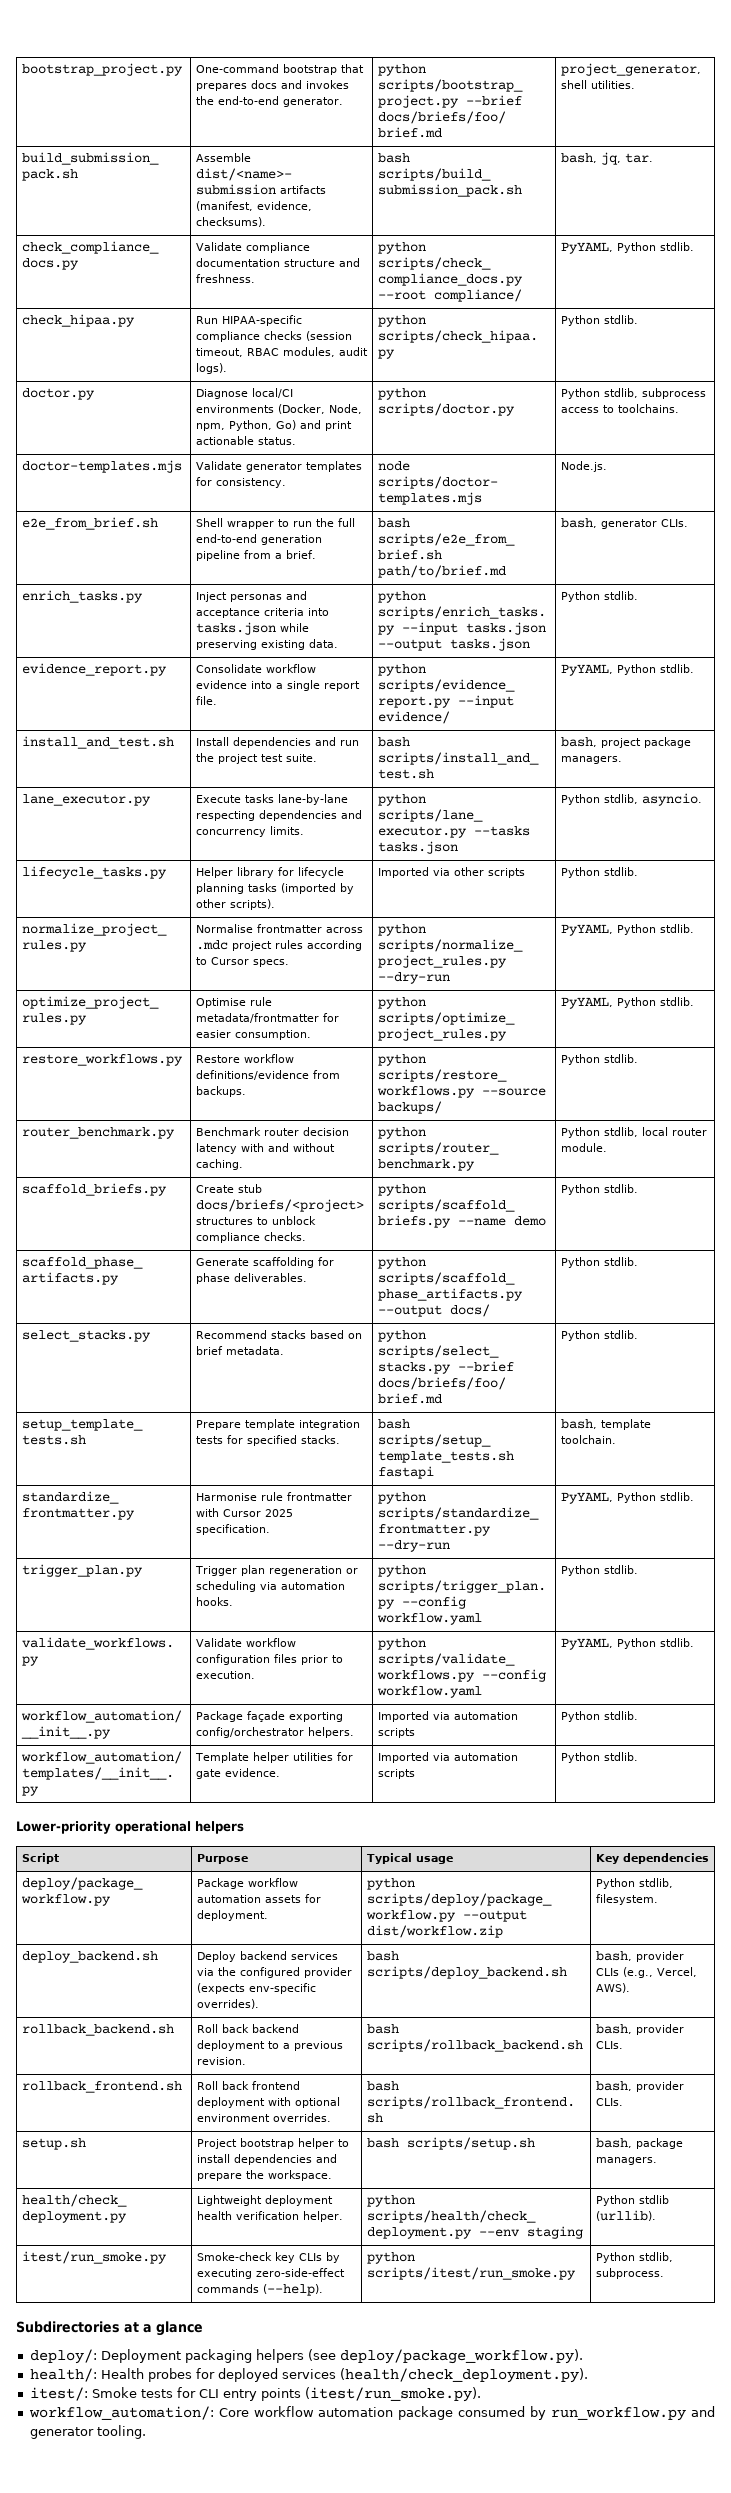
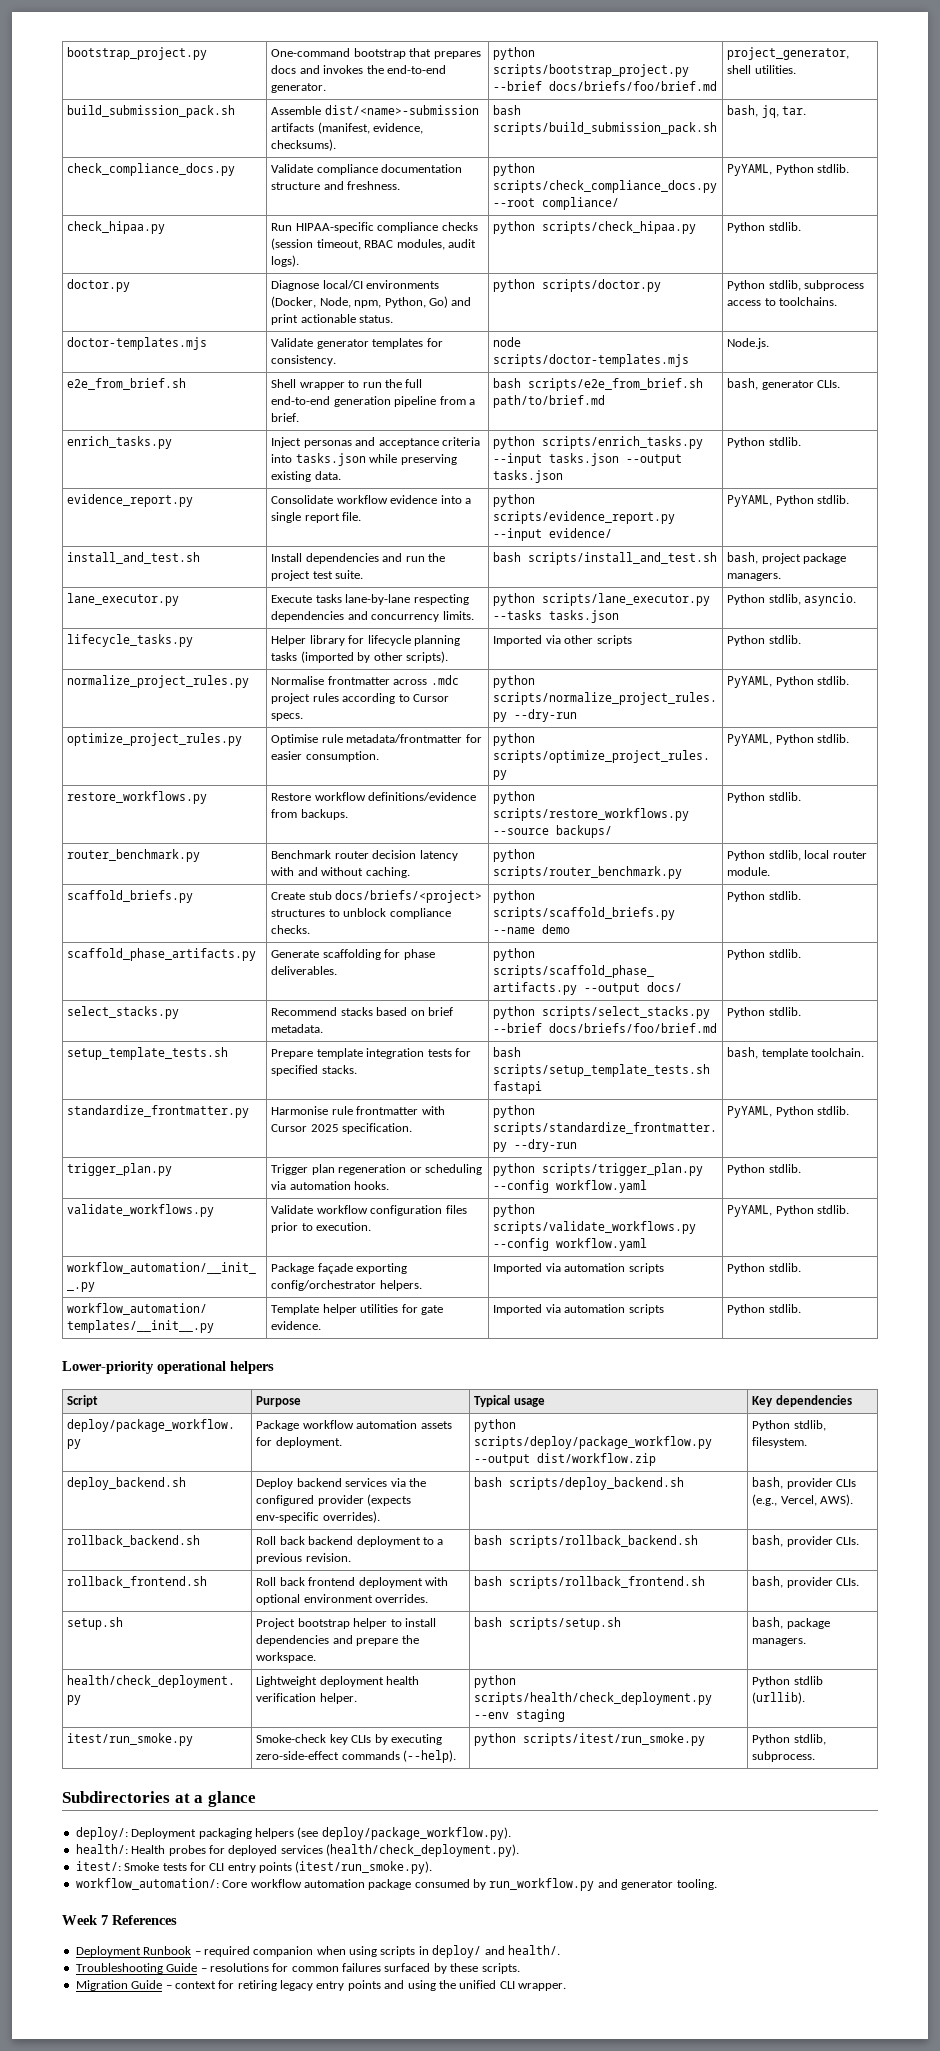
(146, 2432) none -> [62,1915,177,1925] [75,1945,560,1958] [75,1963,520,1974] [75,1980,566,1991] // Week 7 References // Deployment Runbook – required companion when using scripts in deploy/ and health/. // Troubleshooting Guide – resolutions for common failures surfaced by these scripts. // Migration Guide – context for retiring legacy entry points and using the unified CLI wrapper.

